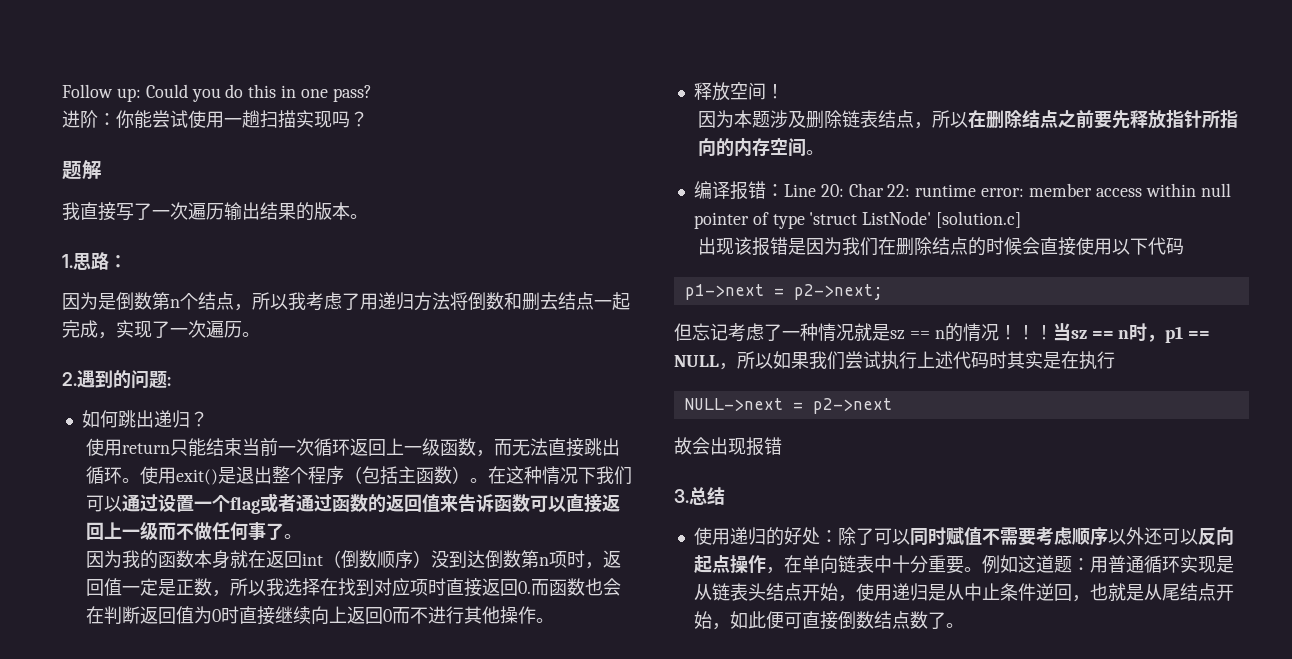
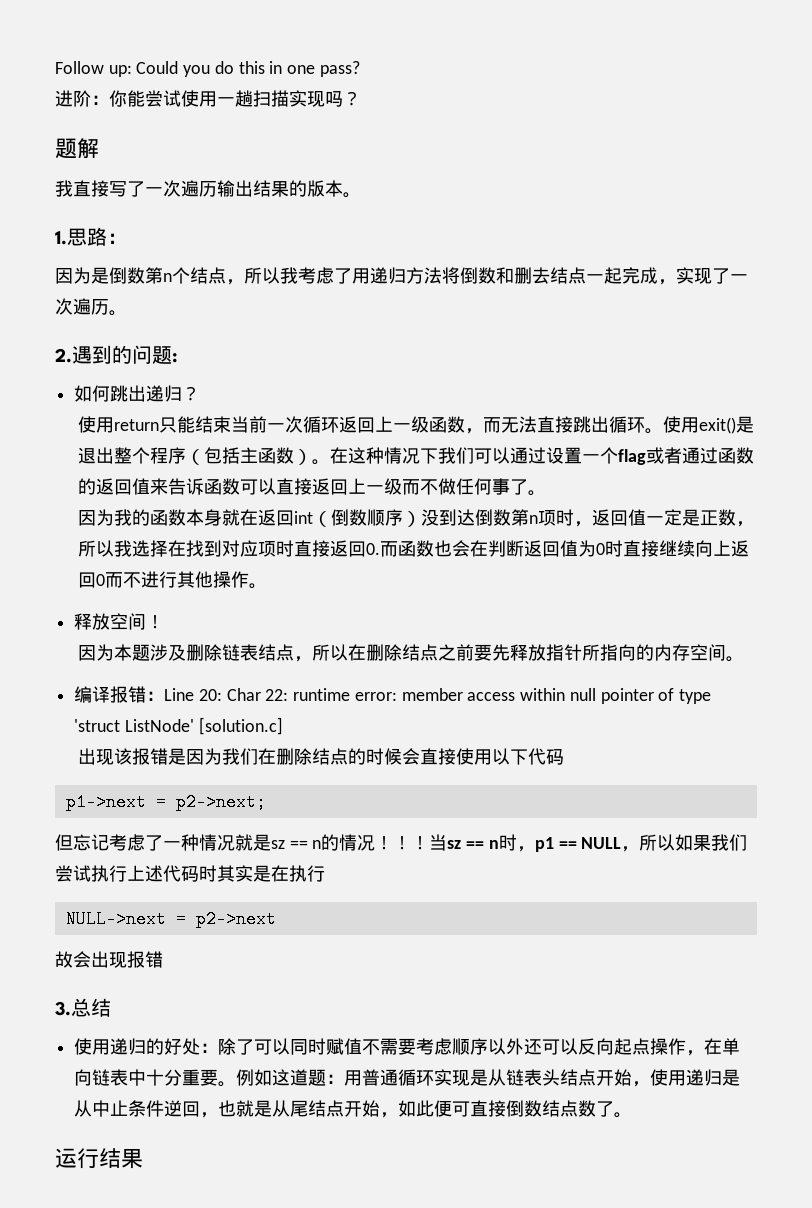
(964, 625) none -> [55,1148,143,1169] // 运行结果

